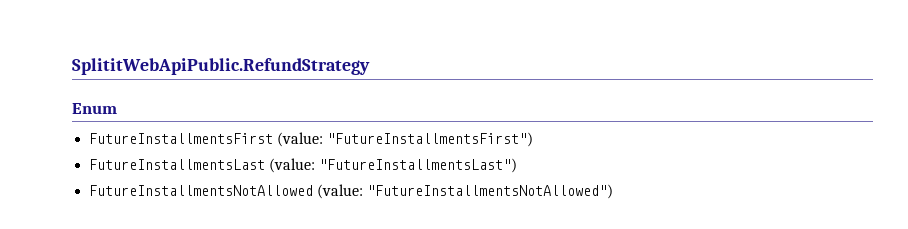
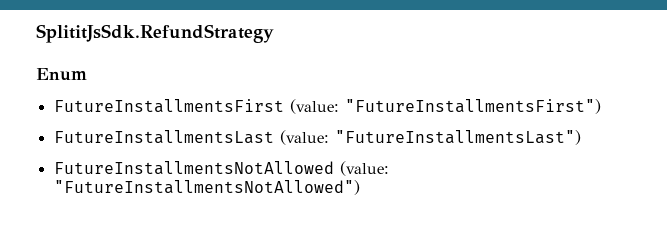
[72,58,370,75] SplititWebApiPublic.RefundStrategy -> [36,24,274,43] SplititJsSdk.RefundStrategy

